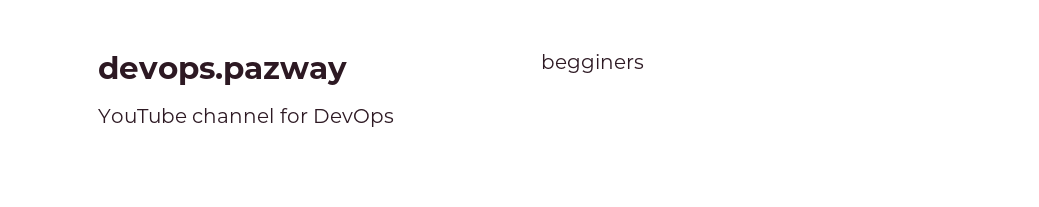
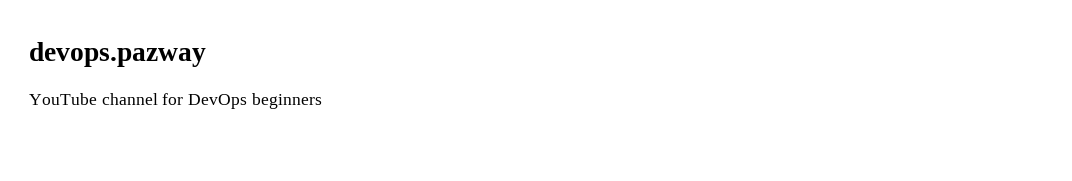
[541,54,644,73] begginers -> [251,93,322,109] beginners

